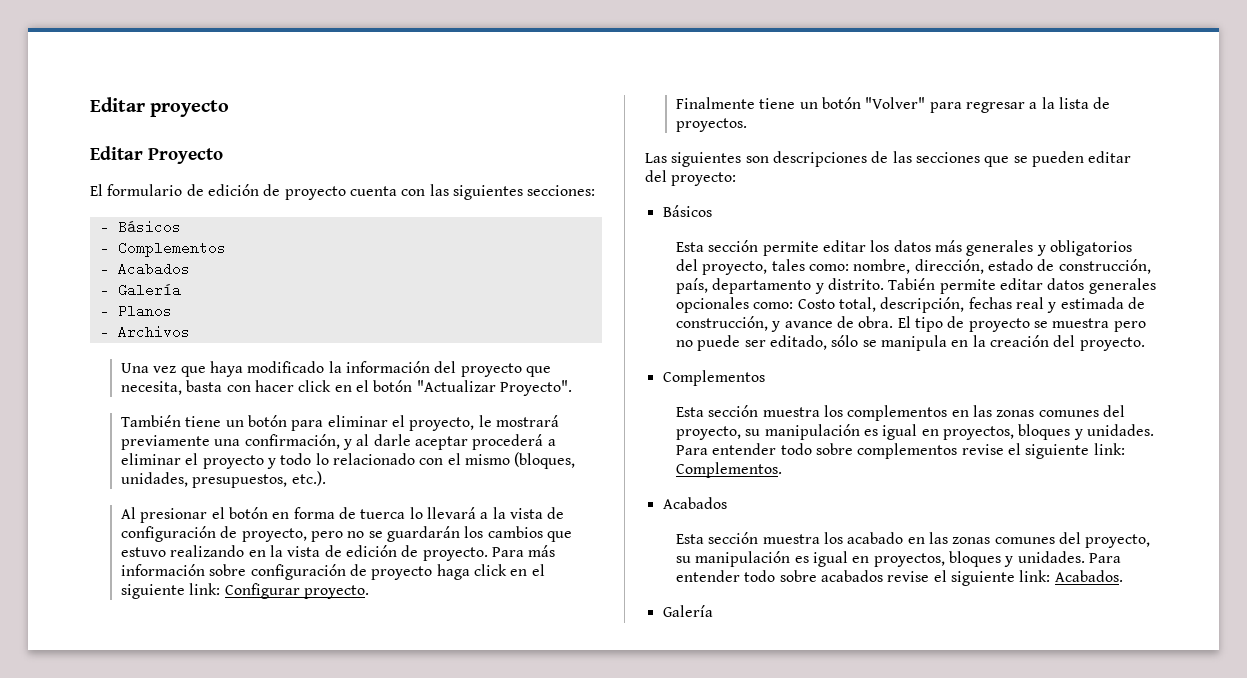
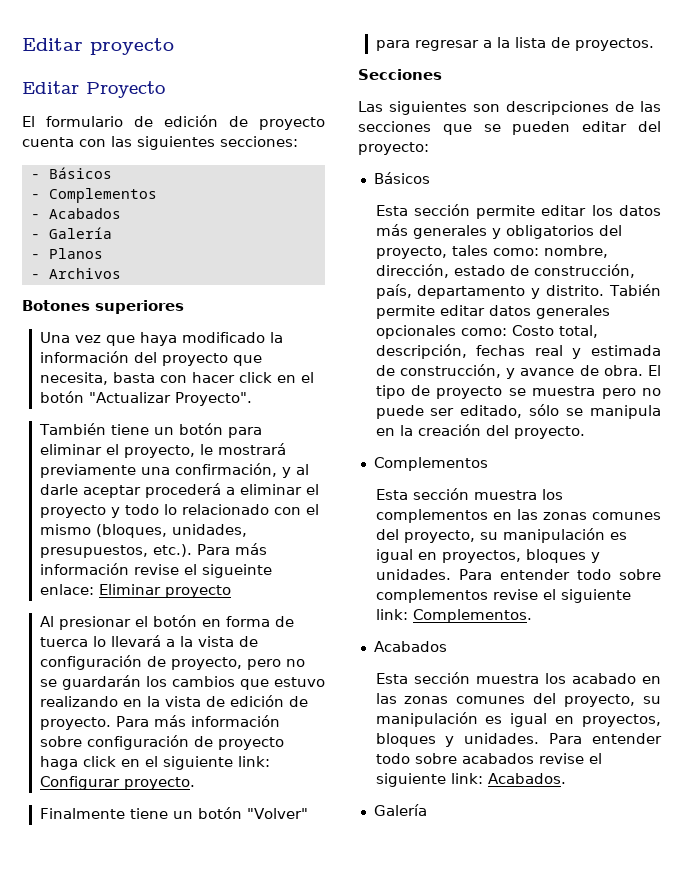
(190, 332) none -> [22,300,184,314] // Botones superiores
(326, 478) none -> [196,543,267,555] [39,563,272,578] [39,584,231,598] Para más información revise el sigueinte enlace: Eliminar proyecto
(748, 125) none -> [358,69,442,80] // Secciones

